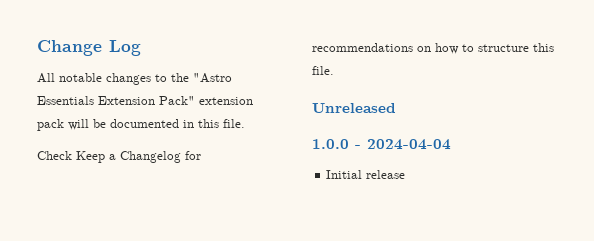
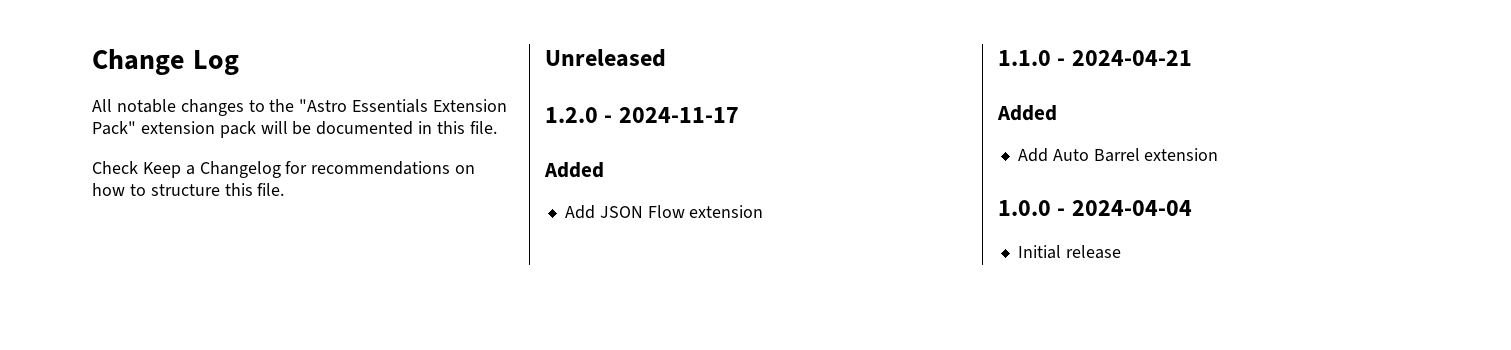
(396, 108) none -> [545,107,739,123] [544,162,604,178] [564,205,764,219] [998,50,1192,66] [997,105,1057,121] [1017,148,1219,162] // 1.2.0 - 2024-11-17 // Added // Add JSON Flow extension // 1.1.0 - 2024-04-21 // Added // Add Auto Barrel extension

